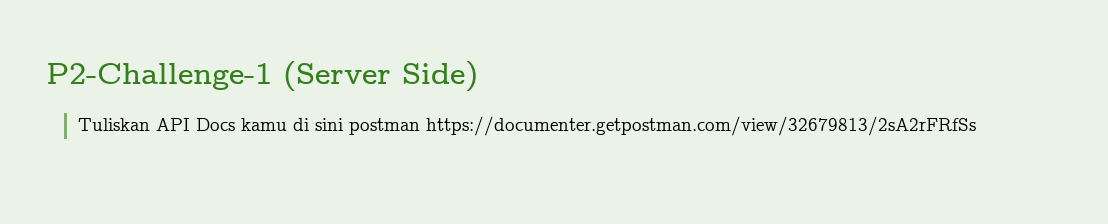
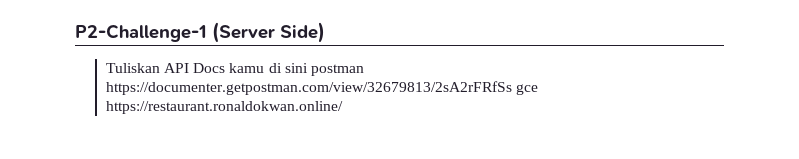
(976, 126) none -> [515,84,538,95] [105,101,343,114] gce https://restaurant.ronaldokwan.online/

